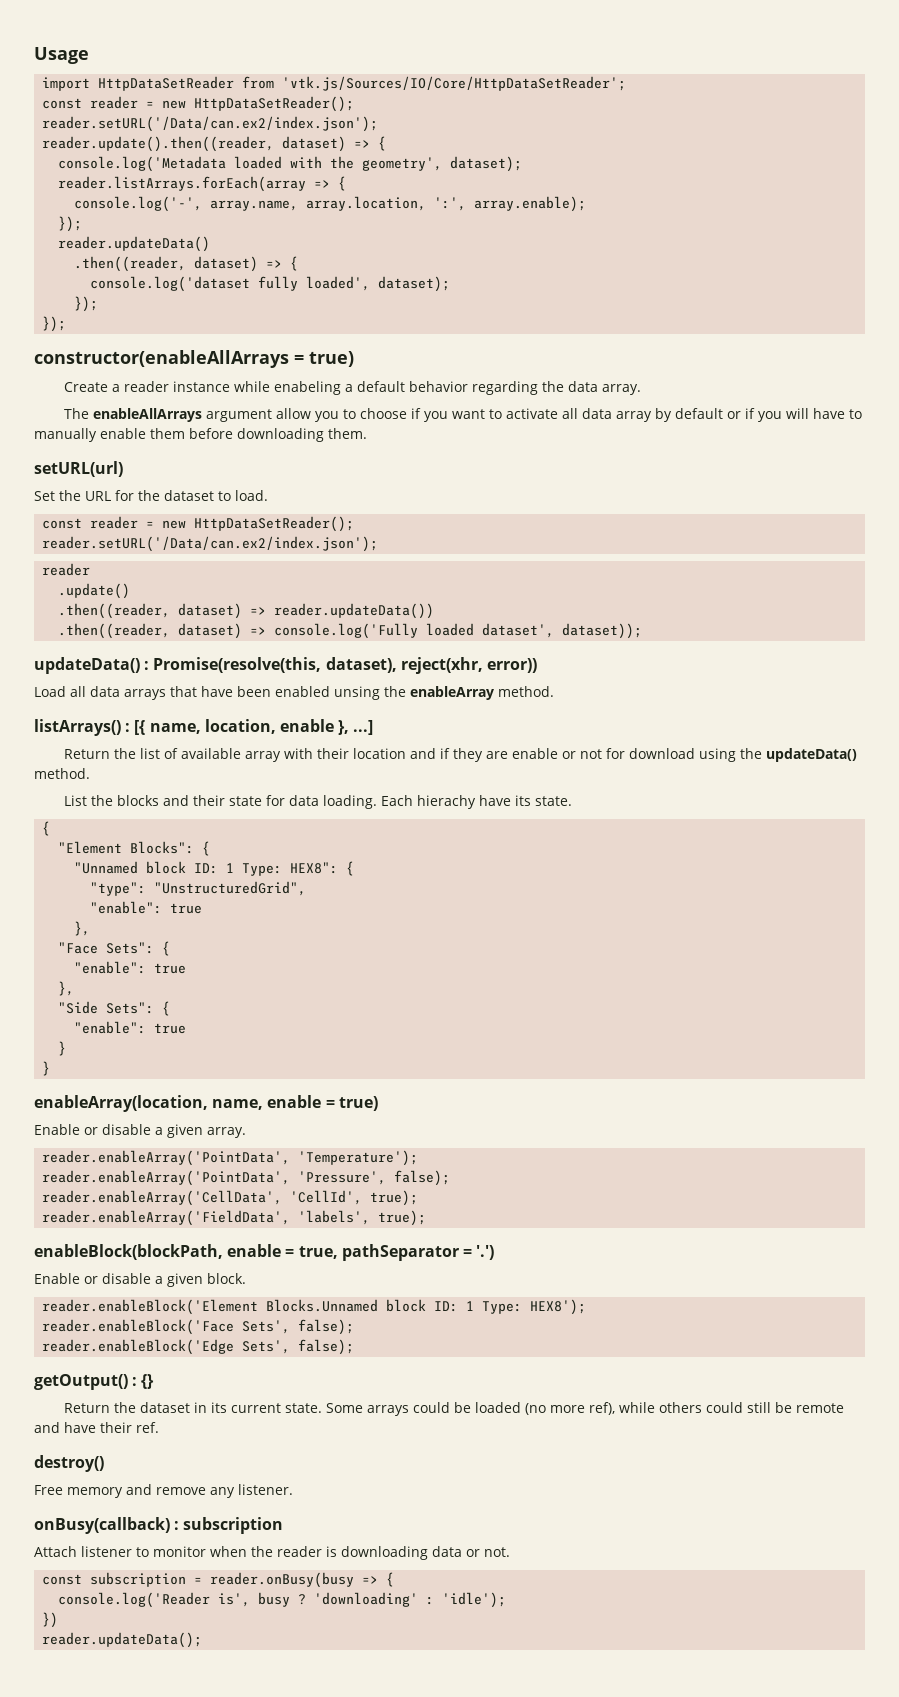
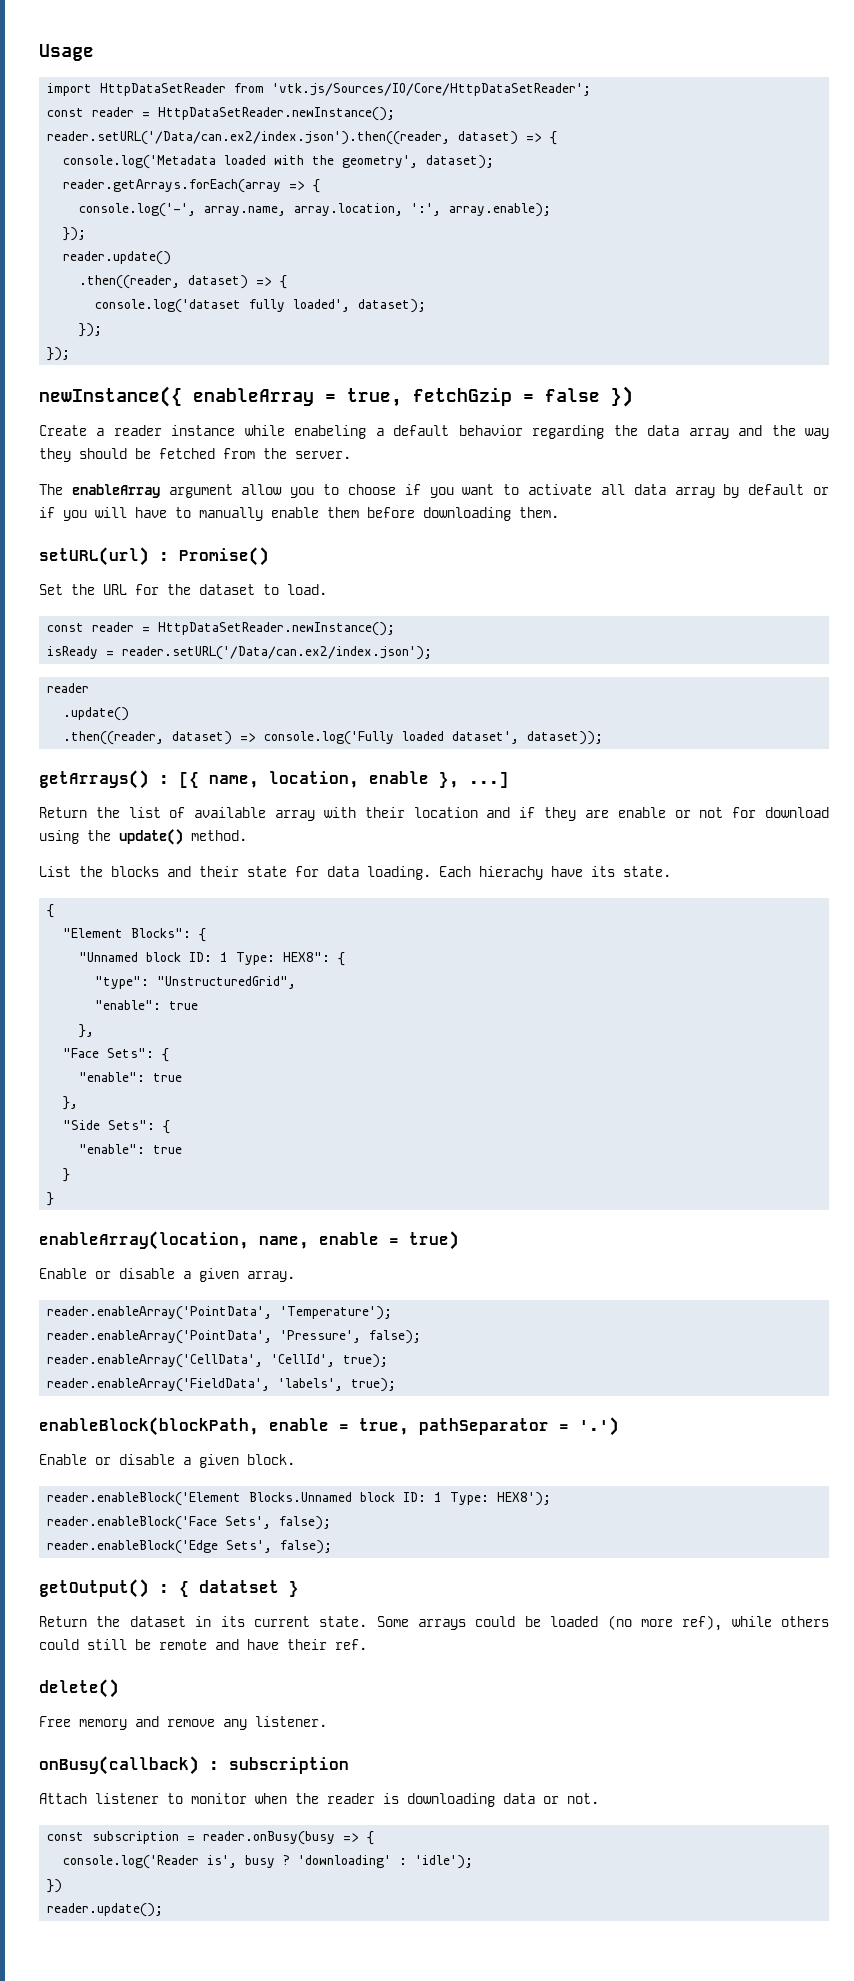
[162,96,355,112] [42,116,379,132] [42,136,275,152] new HttpDataSetReader(); // reader.setURL('/Data/can.ex2/index.json'); // reader.update().then((reader, -> [158,107,396,121] [47,131,451,145] HttpDataSetReader.newInstance(); // reader.setURL('/Data/can.ex2/index.json').then((reader,
[58,176,307,192] reader.listArrays.forEach(array -> [63,179,282,193] reader.getArrays.forEach(array
[58,236,211,252] reader.updateData() -> [63,251,172,265] reader.update()
[34,350,354,368] constructor(enableAllArrays = true) -> [39,386,633,407] newInstance({ enableArray = true, fetchGzip = false })
[601,384,641,395] array. -> [688,425,830,439] [39,448,351,462] array and the way they should be fetched from the server.
[92,408,202,422] enableAllArrays -> [71,484,160,498] enableArray
(123, 469) none -> [159,547,269,566] : Promise()
[162,516,355,532] new HttpDataSetReader(); // -> [158,622,396,636] [47,646,115,659] HttpDataSetReader.newInstance(); // isReady =
[58,603,435,619] // .then((reader, dataset) => reader.updateData()) -> (130, 714) none
[34,657,537,674] [34,686,554,700] [34,719,121,736] updateData() : Promise(resolve(this, dataset), reject(xhr, error)) // Load all data arrays that have been enabled unsing the enableArray method. // listArrays() -> [39,770,149,789] getArrays()
[765,748,857,762] updateData() -> [119,829,183,845] update()
[141,1374,155,1389] {} -> [179,1580,299,1597] { datatset }
[34,1455,104,1472] destroy() -> [39,1679,119,1698] delete()
[42,1632,203,1648] reader.updateData(); -> [47,1903,164,1917] reader.update();

